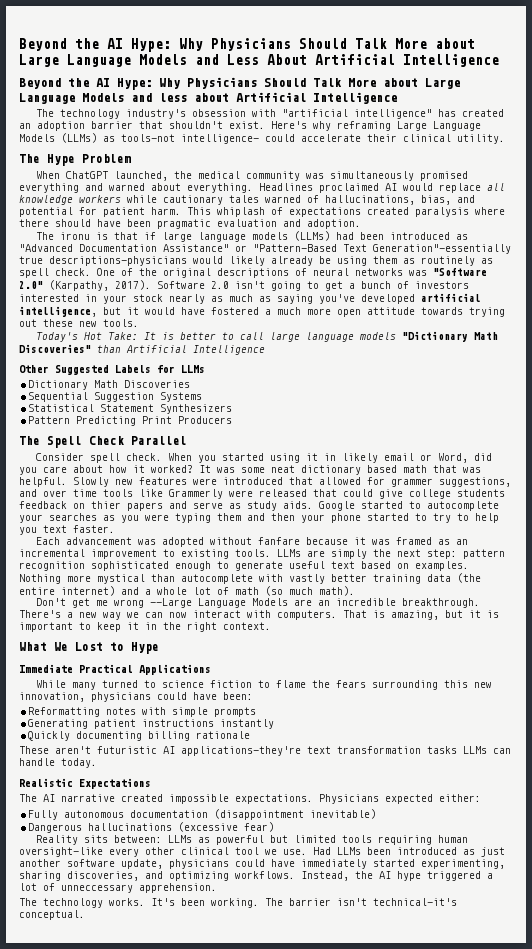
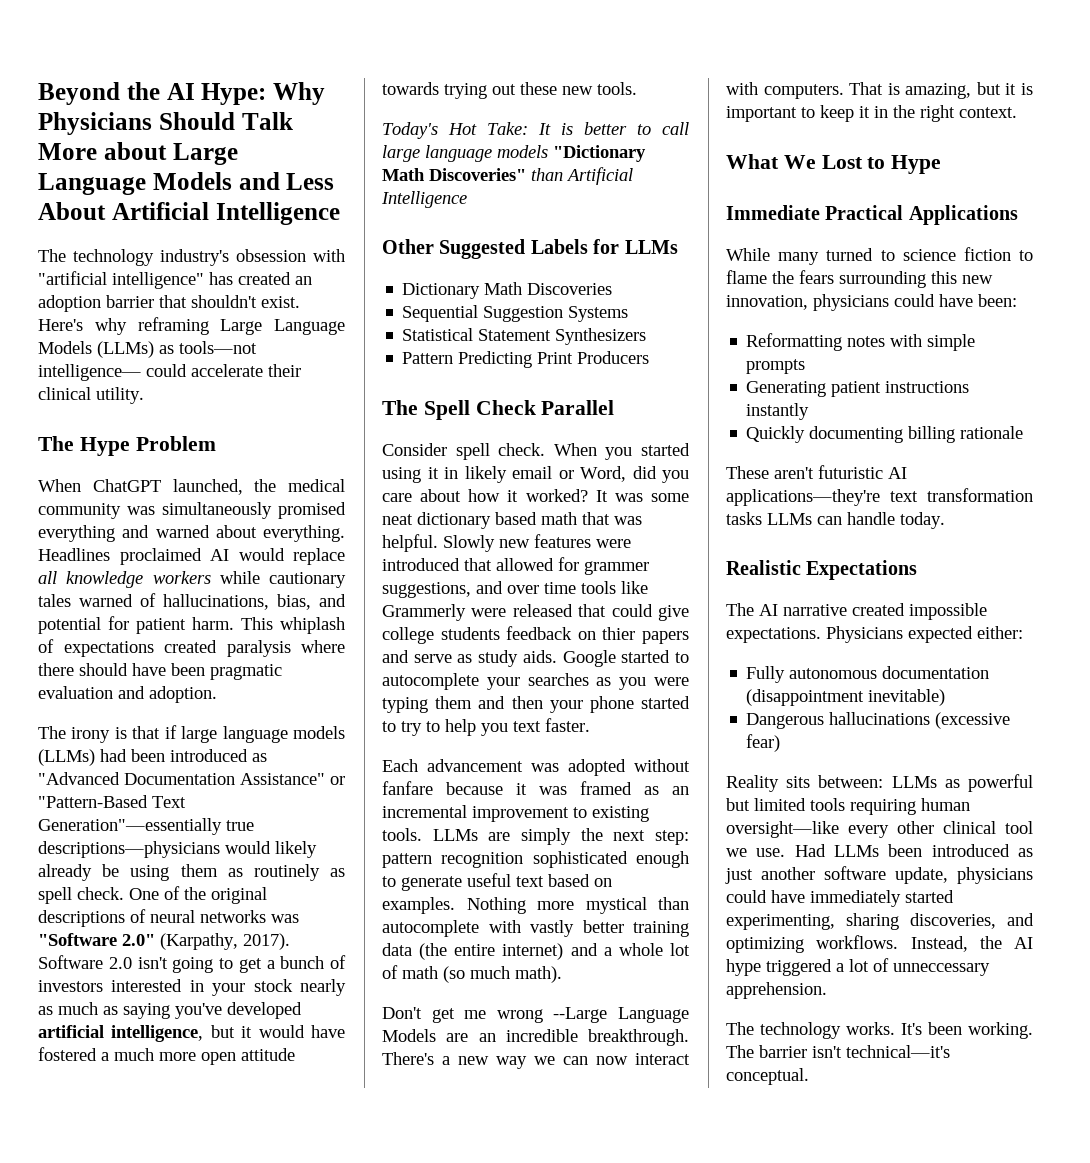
[19,77,460,90] [19,92,397,104] // Beyond the AI Hype: Why Physicians Should Talk More about Large Language Models and less about Artificial Intelligence -> (340, 213) none
[60,232,91,240] ironu -> [71,727,111,743] irony

